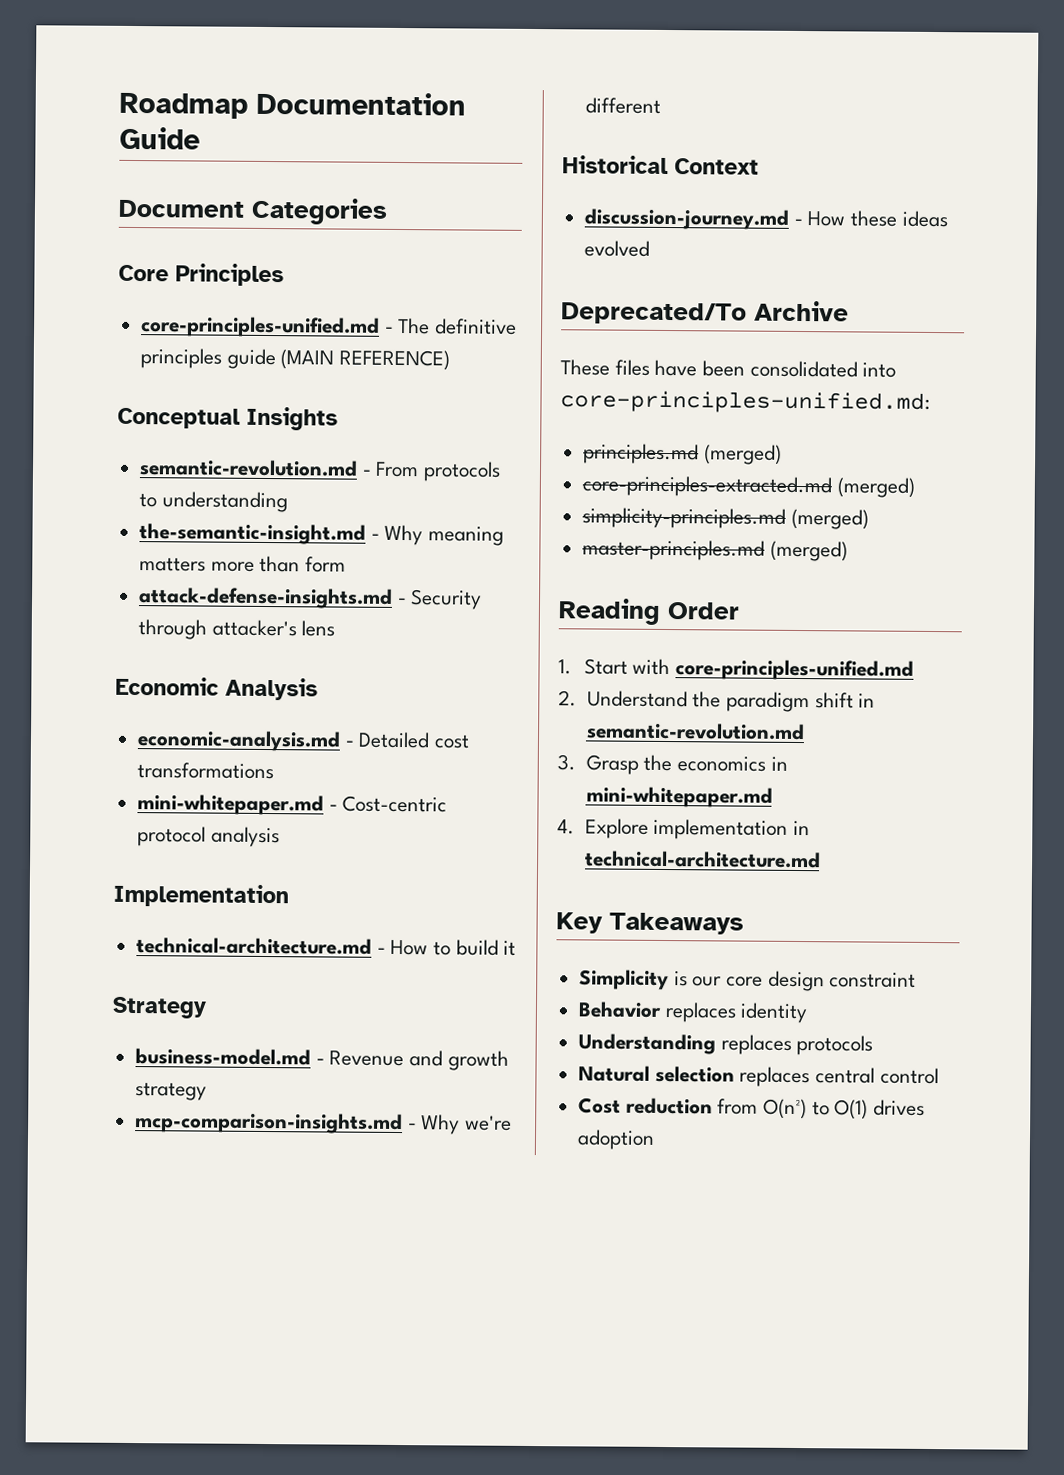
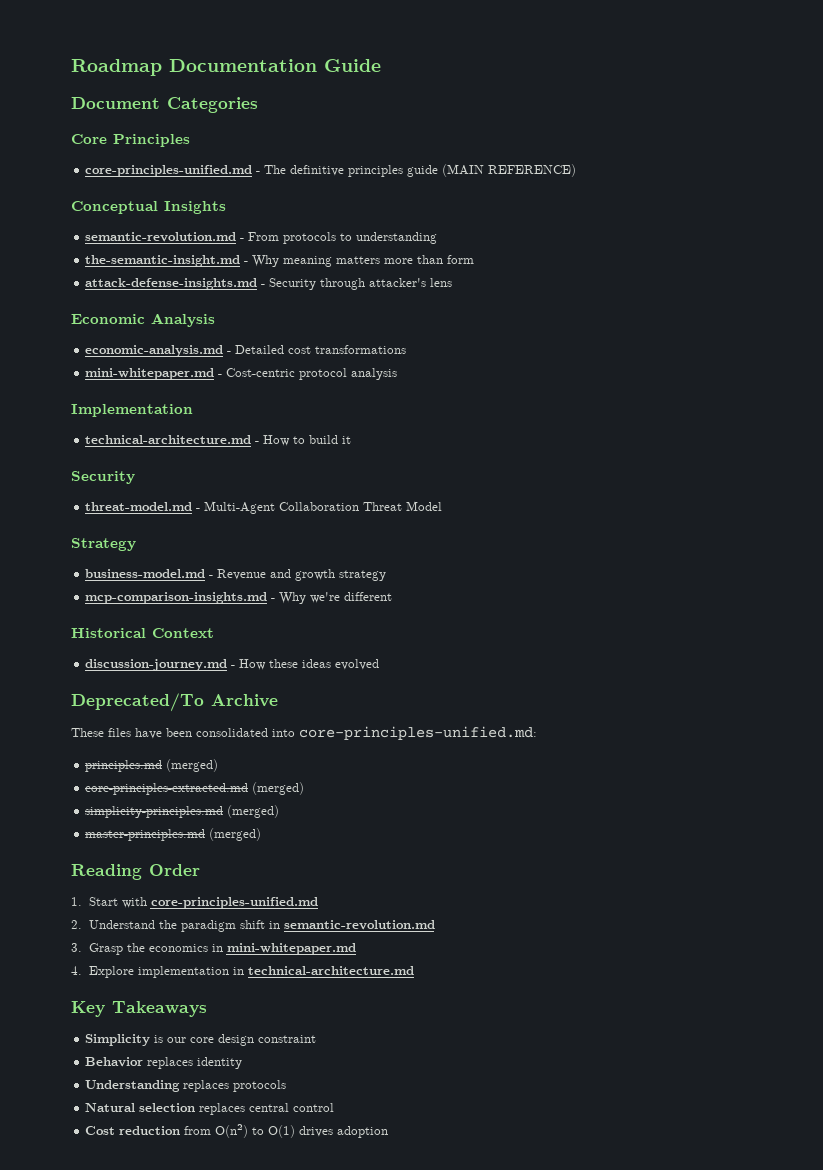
(517, 948) none -> [71,471,135,484] [85,501,443,514] // Security // threat-model.md - Multi-Agent Collaboration Threat Model

